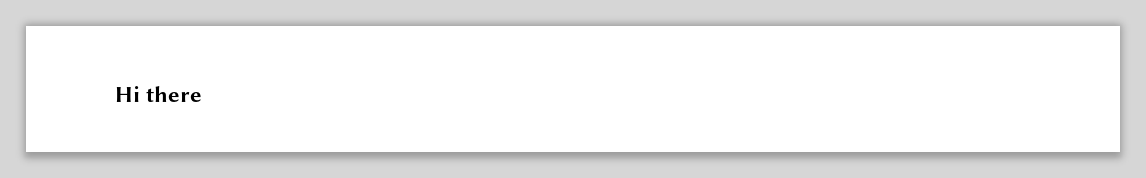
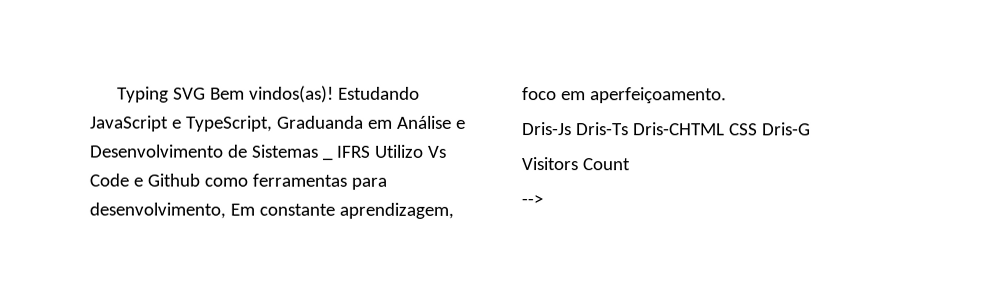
[115,86,203,102] Hi there -> [116,85,420,103] [90,115,466,132] [89,144,447,161] [89,173,387,190] [89,202,454,219] [522,87,727,104] [522,122,811,136] [521,157,630,171] [521,195,543,206] Typing SVG Bem vindos(as)! Estudando JavaScript e TypeScript, Graduanda em Análise e Desenvolvimento de Sistemas _ IFRS Utilizo Vs Code e Github como ferramentas para desenvolvimento, Em constante aprendizagem, foco em aperfeiçoamento. // Dris-Js Dris-Ts Dris-CHTML CSS Dris-G // Visitors Count // -->

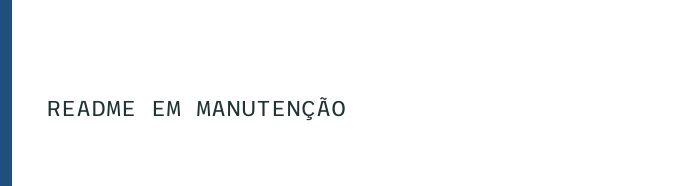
[116,85,420,103] [90,115,466,132] [89,144,447,161] [89,173,387,190] [89,202,454,219] [522,87,727,104] [522,122,811,136] [521,157,630,171] [521,195,543,206] Typing SVG Bem vindos(as)! Estudando JavaScript e TypeScript, Graduanda em Análise e Desenvolvimento de Sistemas _ IFRS Utilizo Vs Code e Github como ferramentas para desenvolvimento, Em constante aprendizagem, foco em aperfeiçoamento. // Dris-Js Dris-Ts Dris-CHTML CSS Dris-G // Visitors Count // --> -> [46,97,346,121] README EM MANUTENÇÃO

